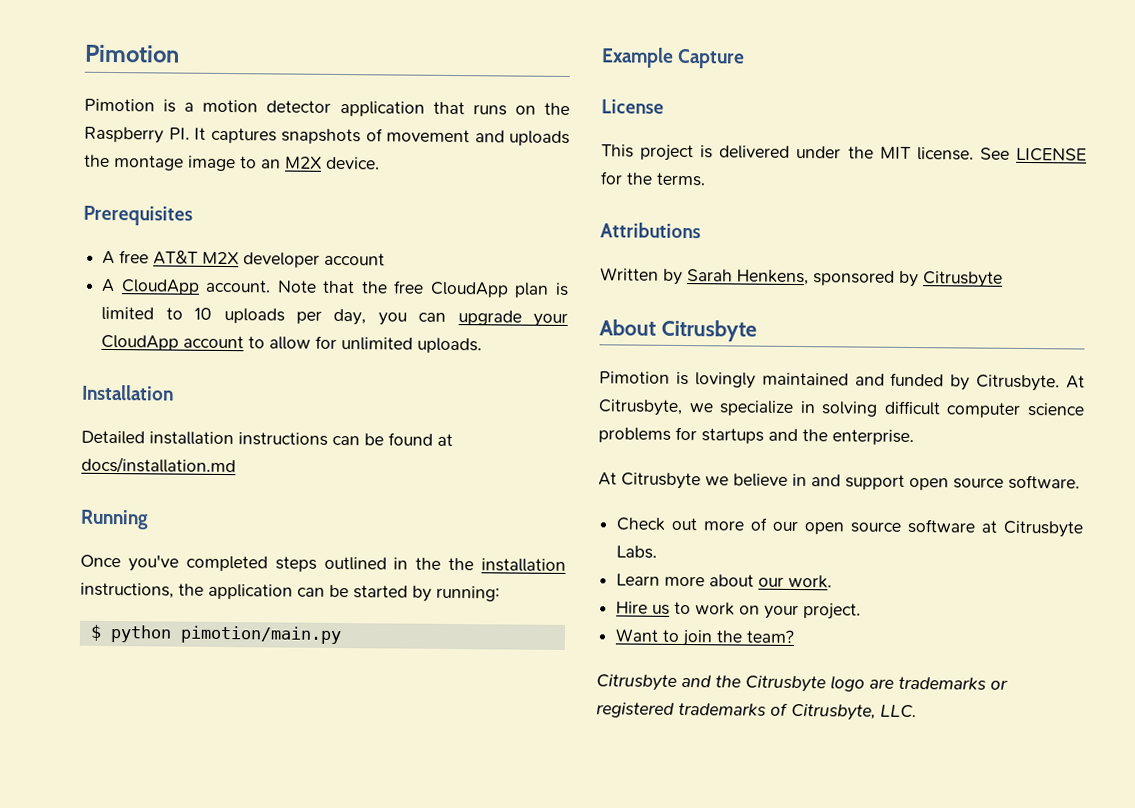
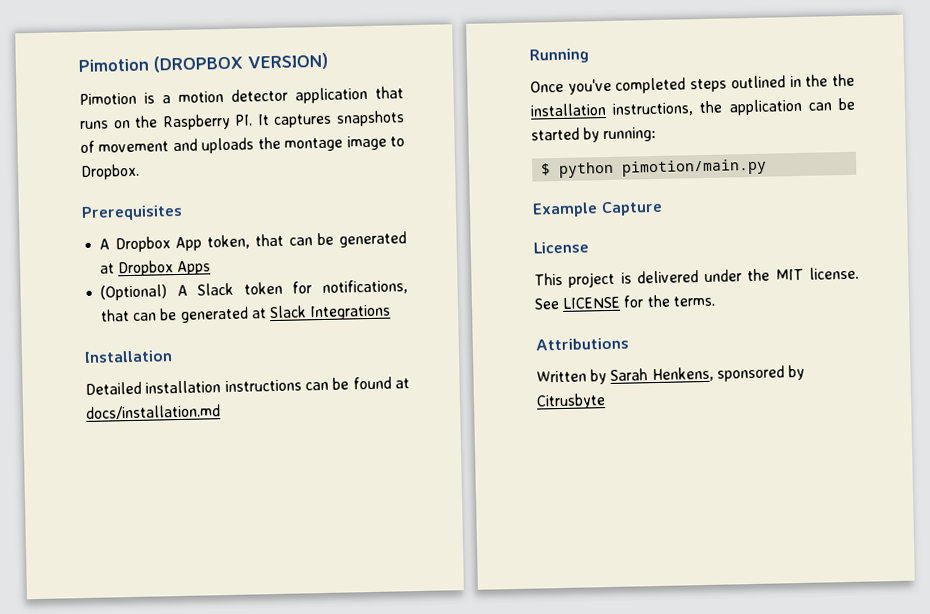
[84,44,180,63] Pimotion -> [78,52,328,73] Pimotion (DROPBOX VERSION)
[261,156,380,170] an M2X device. -> [80,163,140,181] Dropbox.
[119,250,386,268] [101,278,569,298] [101,306,568,327] [101,334,483,354] free AT&T M2X developer account // A CloudApp account. Note that the free CloudApp plan is limited to 10 uploads per day, you can upgrade your CloudApp account to allow for unlimited uploads. -> [114,231,407,253] [100,260,212,277] [100,279,408,301] [100,304,392,323] Dropbox App token, that can be generated at Dropbox Apps // (Optional) A Slack token for notifications, that can be generated at Slack Integrations
[599,319,757,342] [599,371,1085,392] [598,399,1085,418] [598,426,914,446] [598,472,1080,491] [616,517,1083,538] [616,545,658,559] [616,573,833,589] [616,601,862,620] [615,628,796,647] [596,674,1008,693] [596,702,917,721] // About Citrusbyte // Pimotion is lovingly maintained and funded by Citrusbyte. At Citrusbyte, we specialize in solving difficult computer science problems for startups and the enterprise. // At Citrusbyte we believe in and support open source software. // Check out more of our open source software at Citrusbyte Labs. // Learn more about our work. // Hire us to work on your project. // Want to join the team? // Citrusbyte and the Citrusbyte logo are trademarks or registered trademarks of Citrusbyte, LLC. -> (606, 401) none

